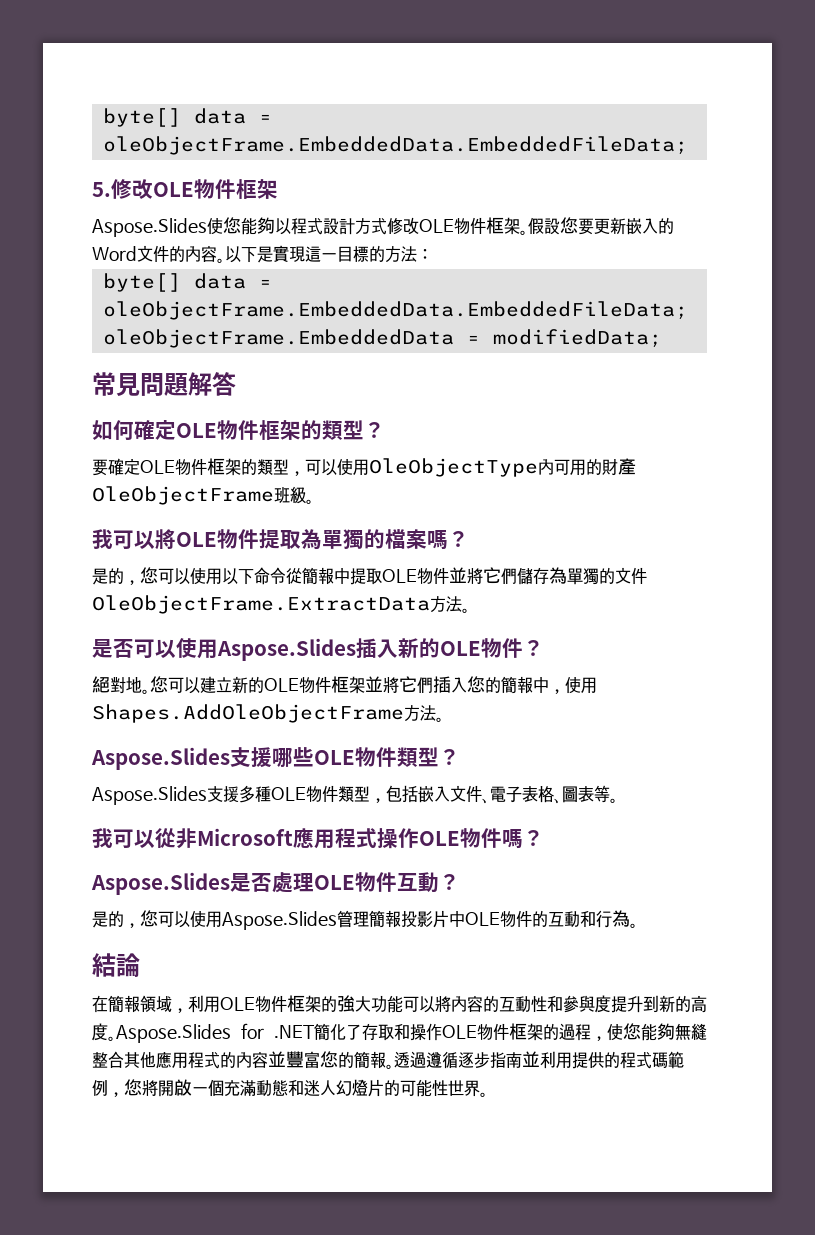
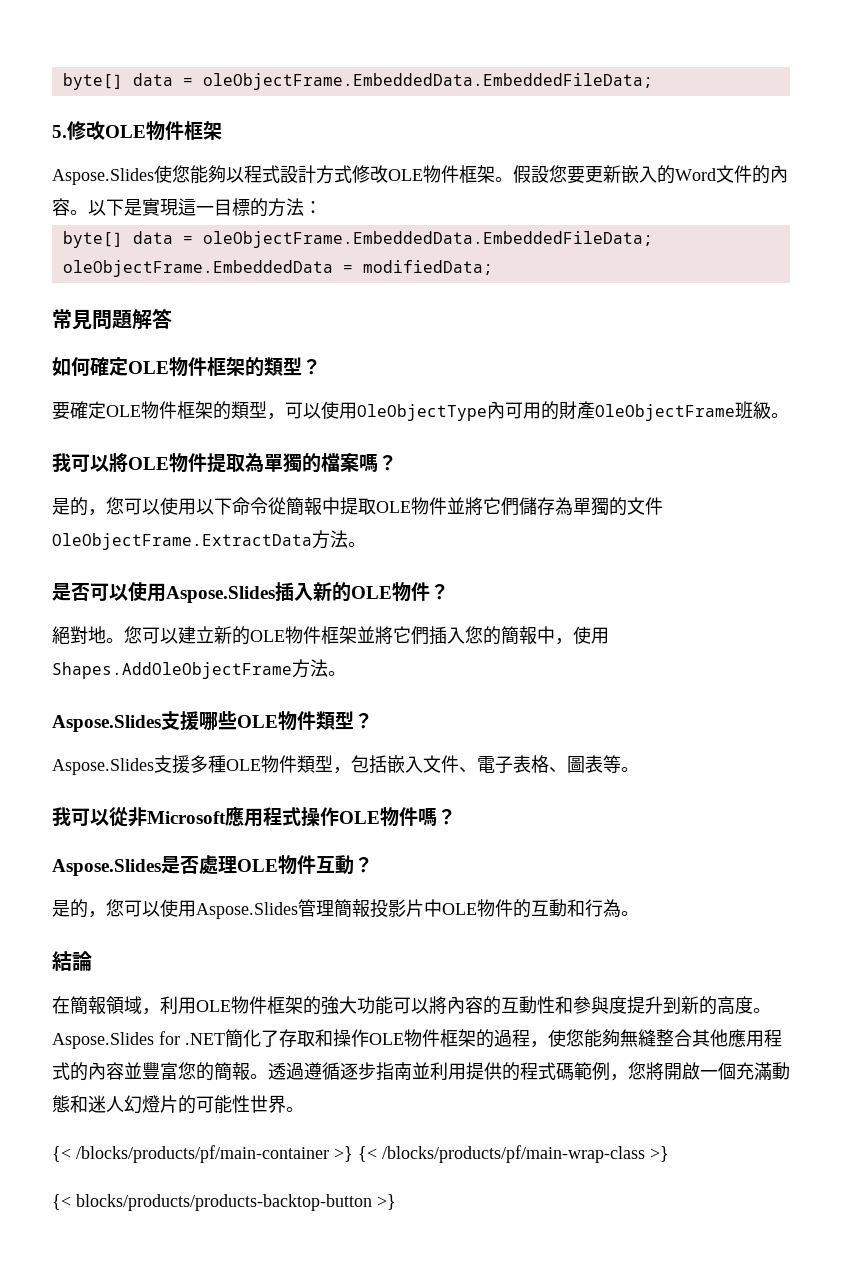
(488, 1094) none -> [52,1145,669,1163] [52,1194,396,1211] // {< /blocks/products/pf/main-container >} {< /blocks/products/pf/main-wrap-class >} // {< blocks/products/products-backtop-button >}

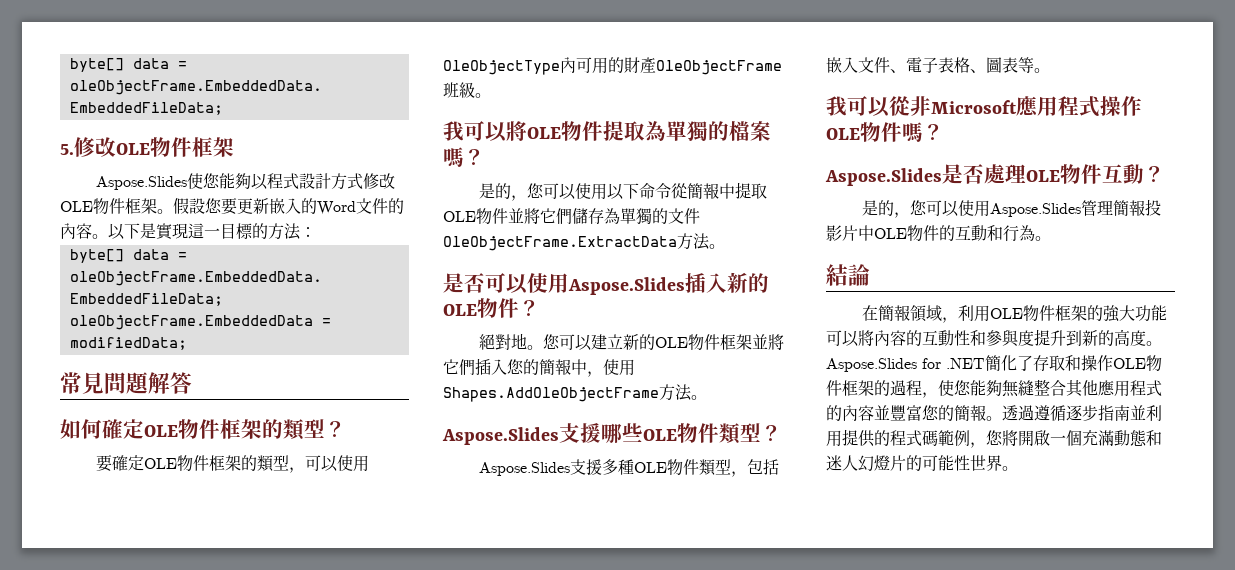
[52,1145,669,1163] [52,1194,396,1211] // {< /blocks/products/pf/main-container >} {< /blocks/products/pf/main-wrap-class >} // {< blocks/products/products-backtop-button >} -> (1018, 468) none

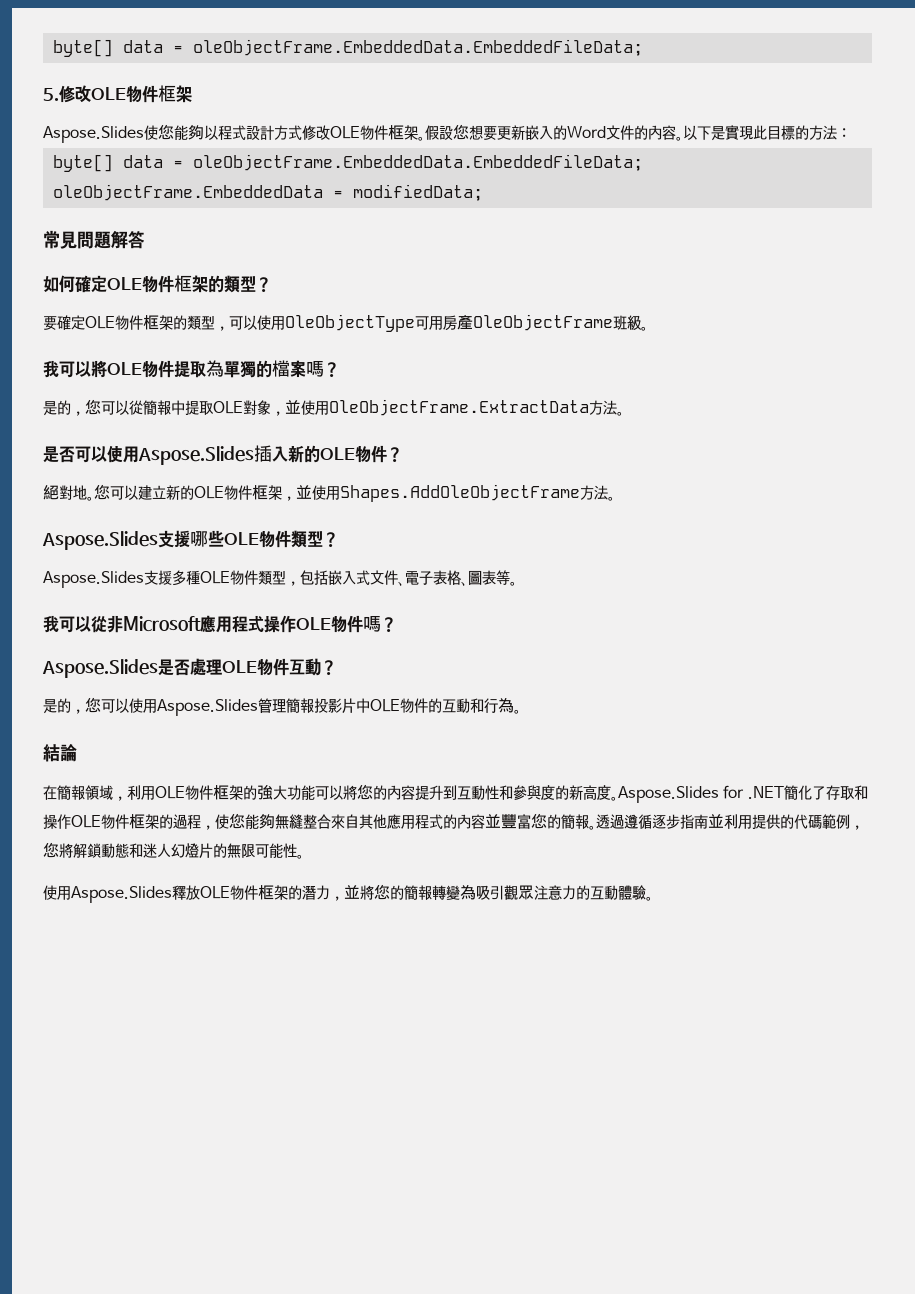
(222, 205) none -> [469,125,483,140] 想
[188,223,220,239] 這一 -> [753,125,767,140] 此
[560,57,640,74] 內可用的財 -> [415,315,457,331] 可用房
[574,183,671,200] 使用以下命令 -> (129, 407) none
[476,208,700,225] 物件並將它們儲存為單獨的文件 -> [243,400,329,416] 對象，並使用
[751,334,784,350] [443,358,603,377] 並將它們插入您的簡報中， -> [282,485,312,501] ，並
(858, 65) none -> [356,570,370,586] 式
[874,330,922,346] 內容的 -> [357,784,457,800] 您的內容提升到
[1034,329,1114,346] 提升到新的 -> [555,785,583,800] 的新
(1066, 388) none -> [331,814,359,829] 來自
[890,430,922,446] 程式 -> [794,814,808,829] 代
[1018,430,1114,446] 開啟一個充滿 -> [73,843,101,858] 解鎖
[922,455,1002,471] 可能性世界 -> [227,843,304,859] [43,884,646,903] 無限可能性。 // 使用Aspose.Slides釋放OLE物件框架的潛力，並將您的簡報轉變為吸引觀眾注意力的互動體驗

